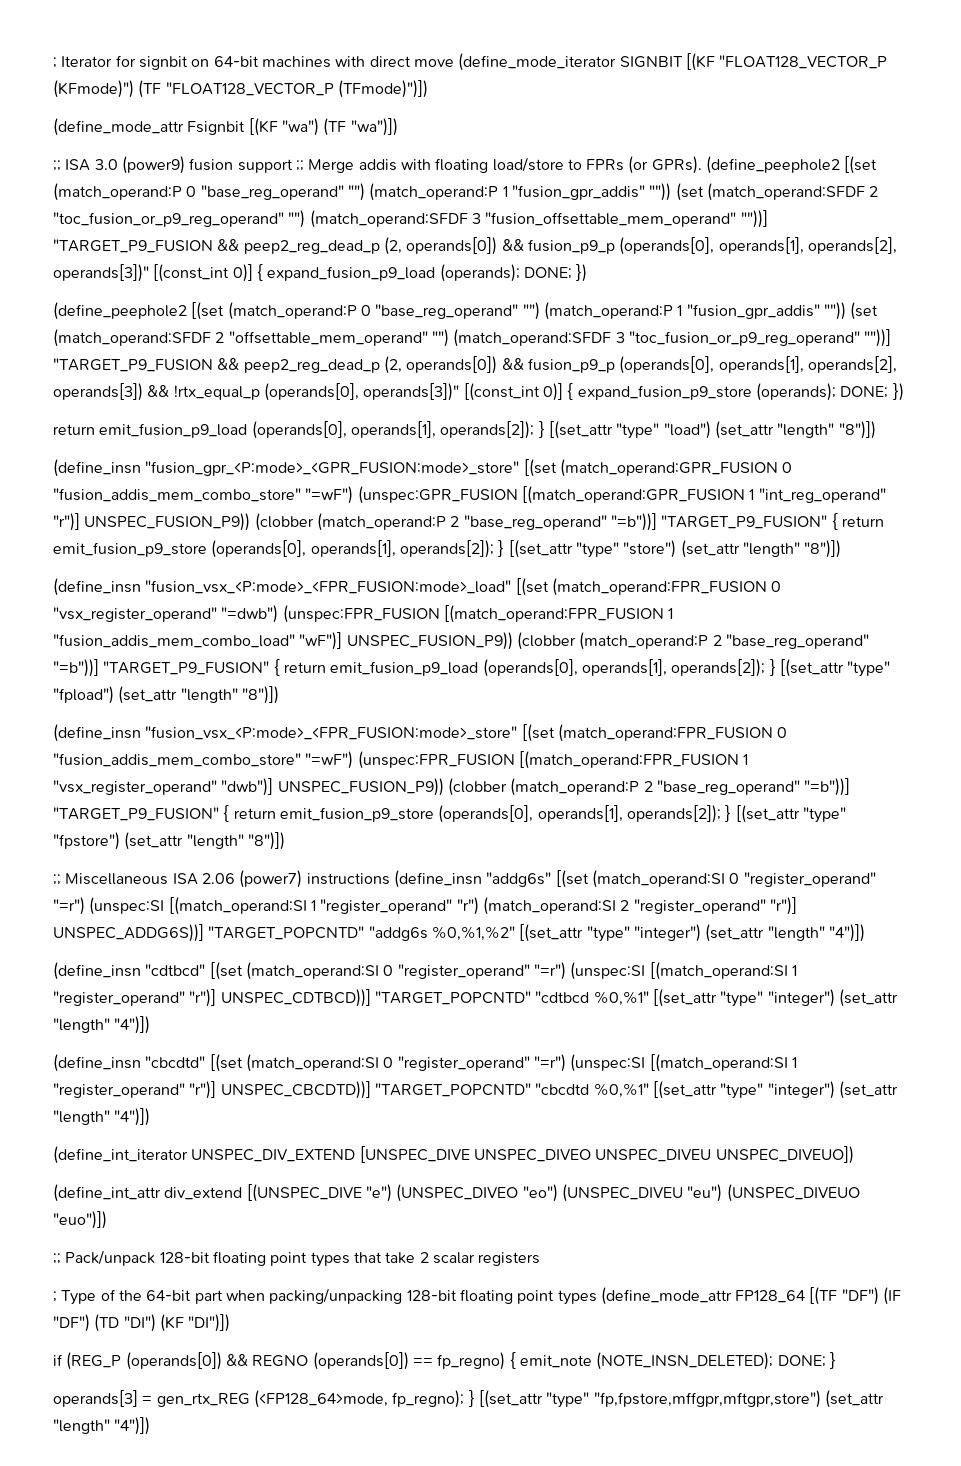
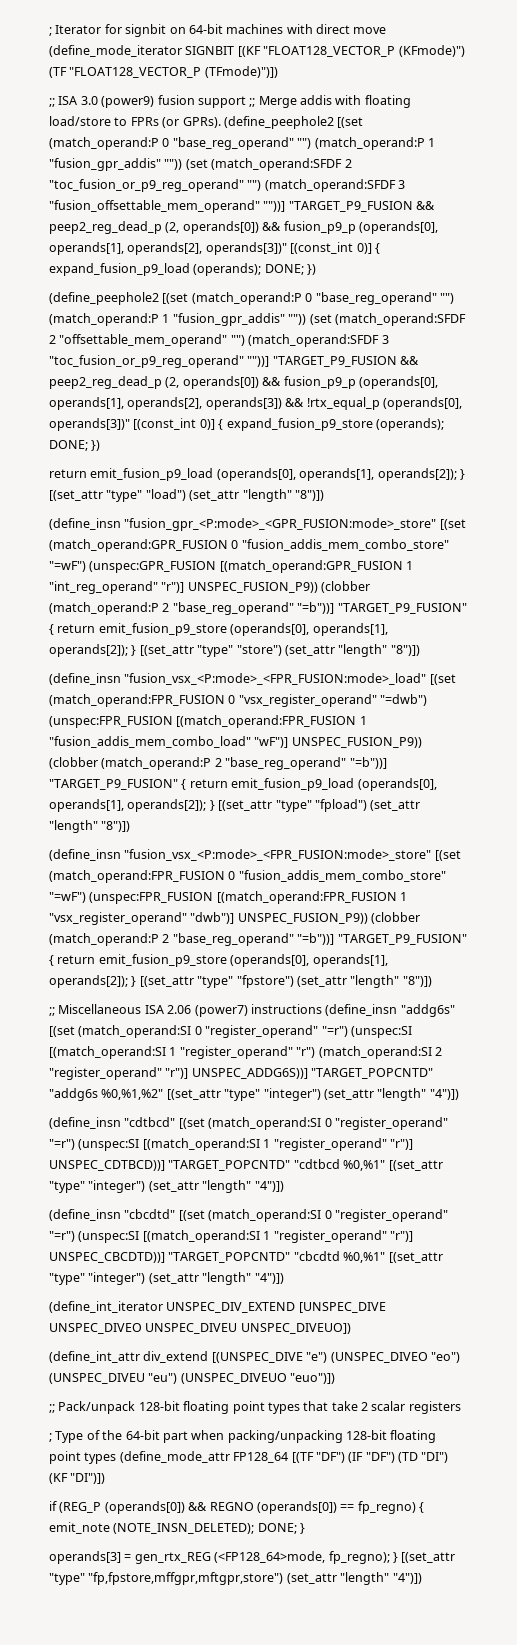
[53,118,398,136] // (define_mode_attr Fsignbit [(KF "wa") (TF "wa")]) -> (278, 72) none

